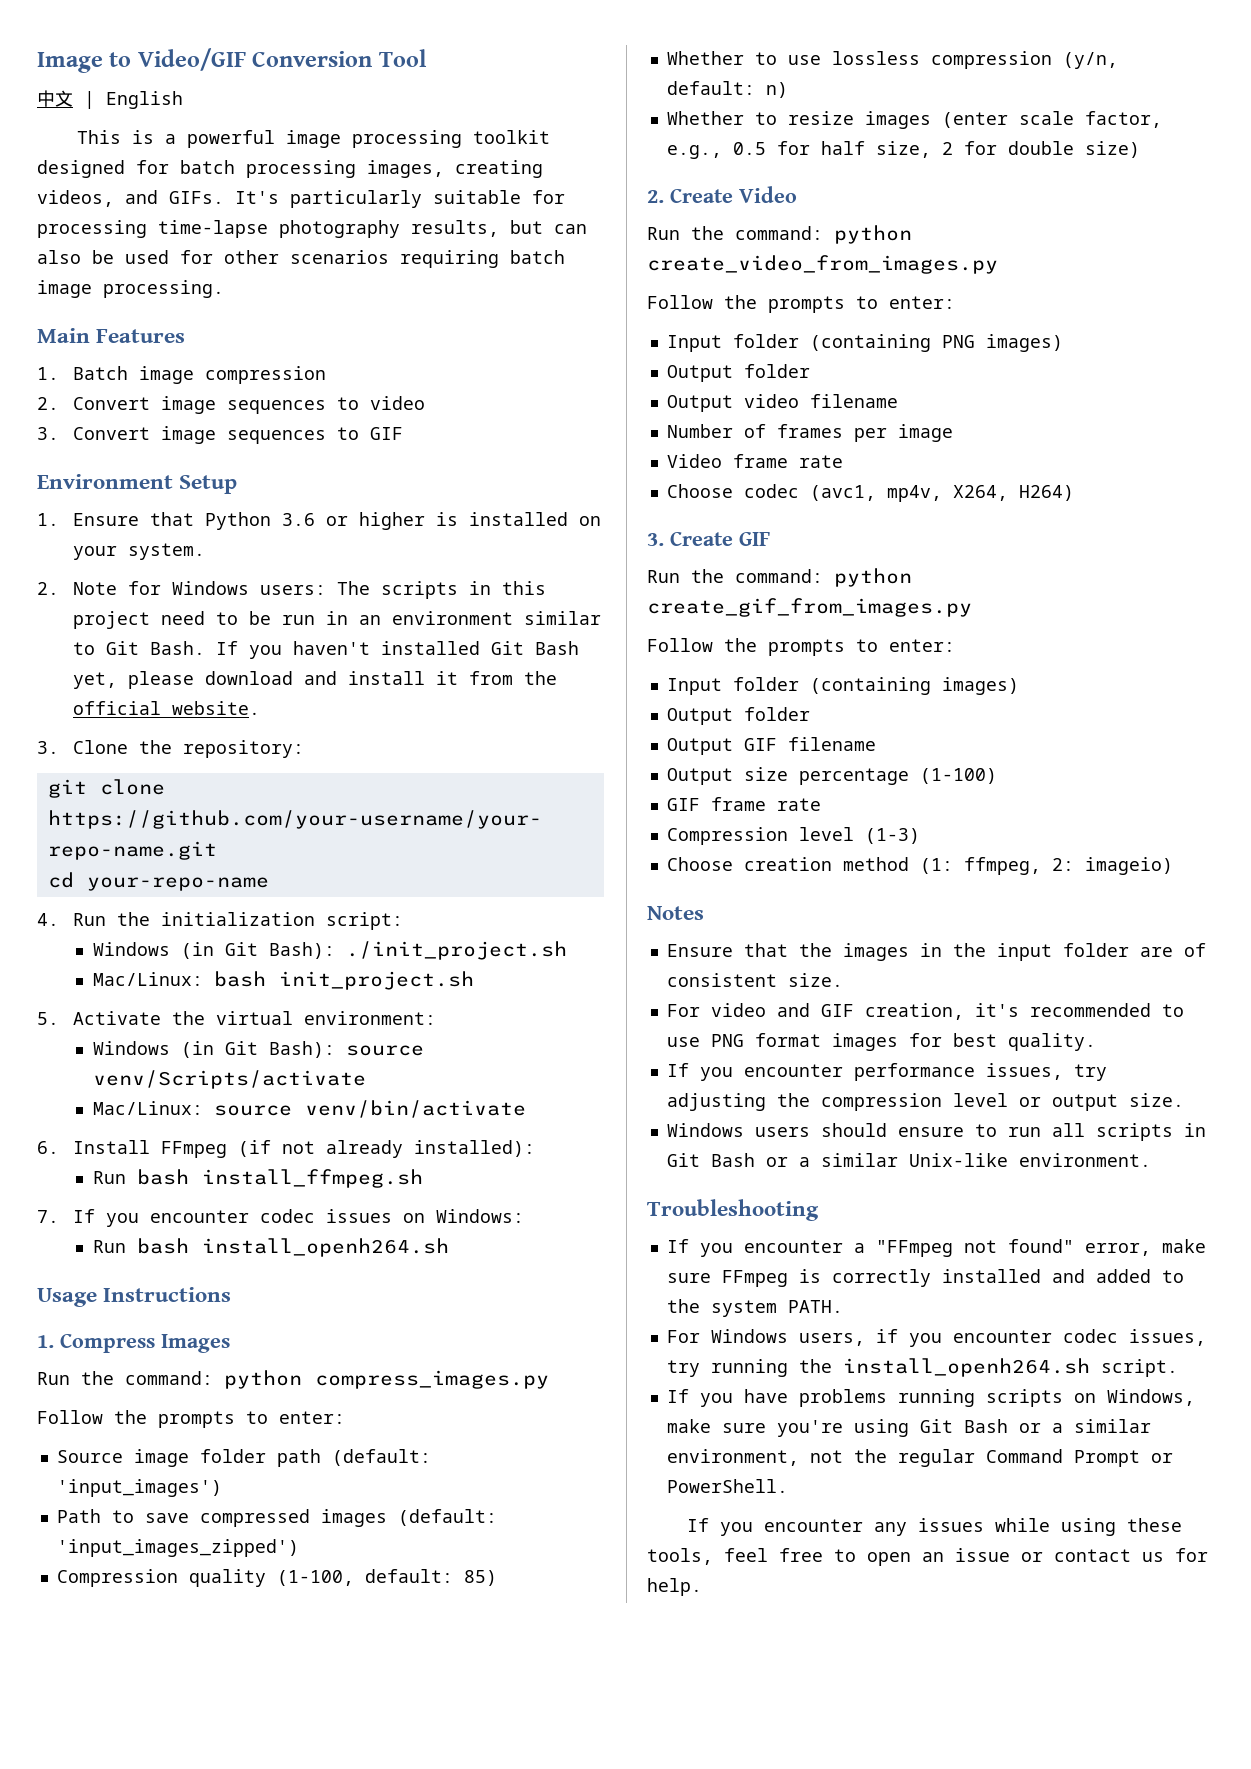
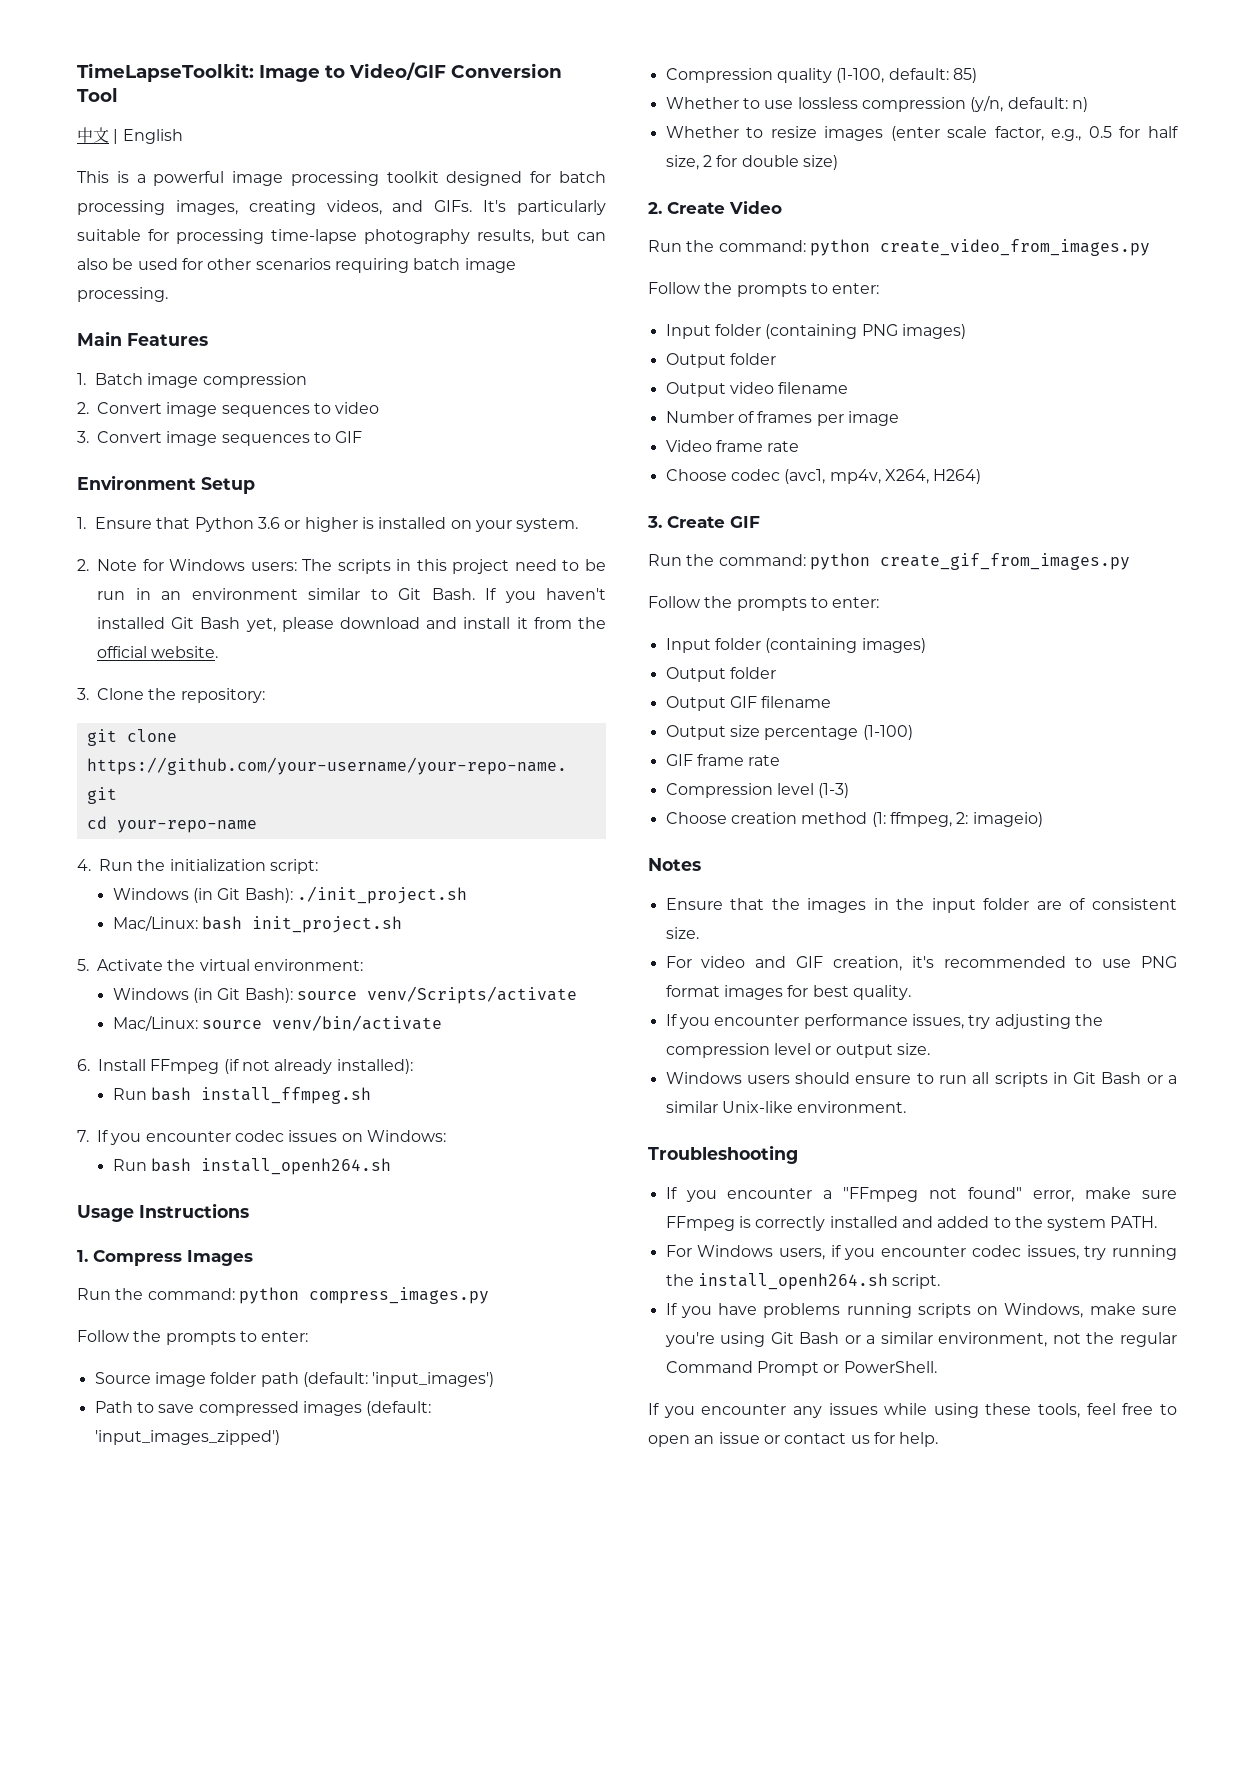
(37, 62) none -> [77,63,254,82] TimeLapseToolkit:

